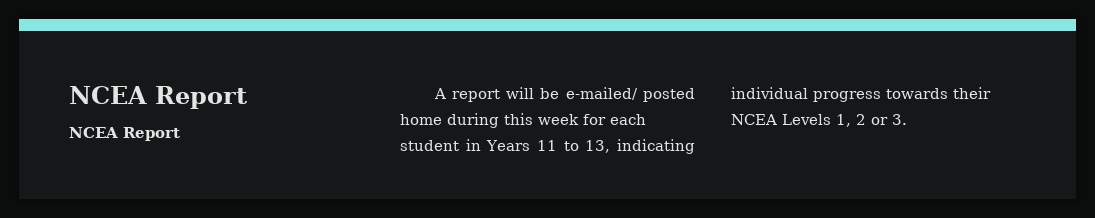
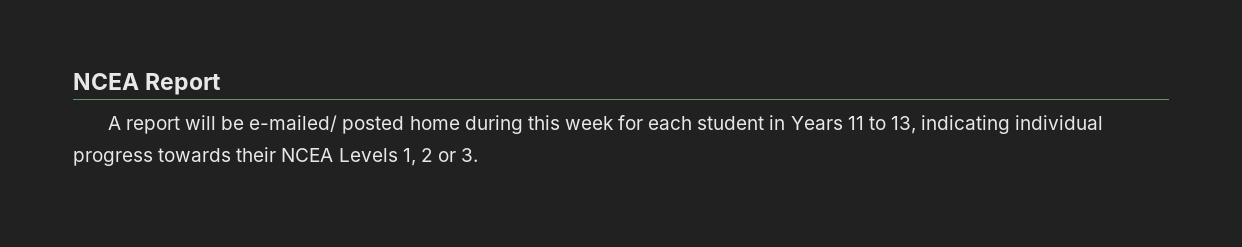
[69,86,247,109] [69,127,180,141] NCEA Report // NCEA Report -> [73,73,222,95] NCEA Report

